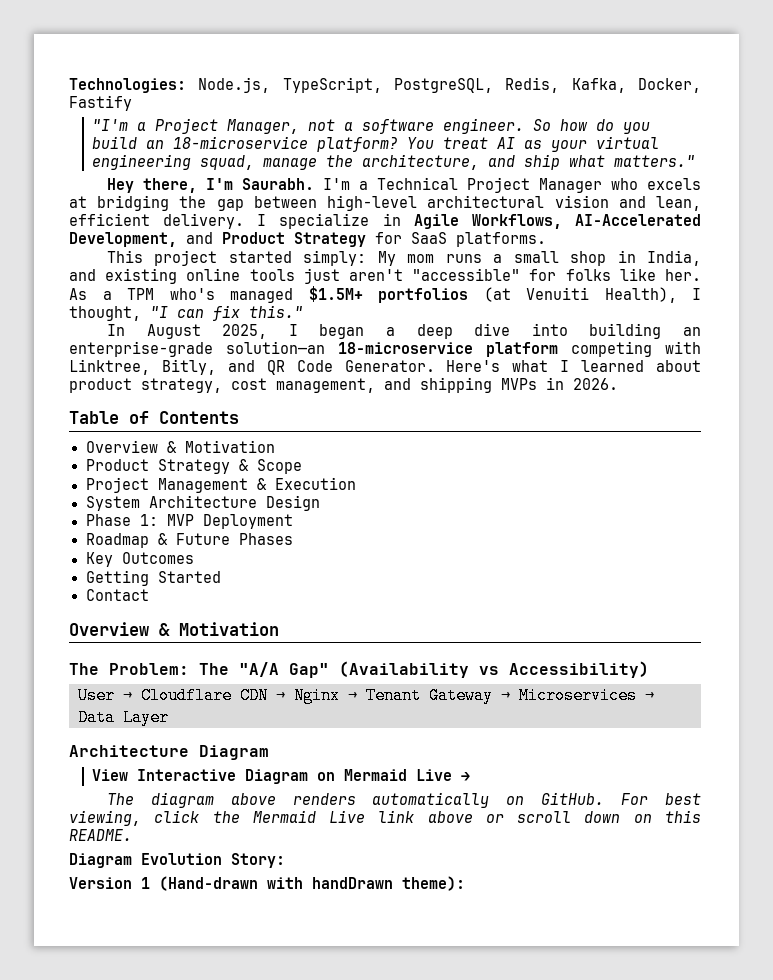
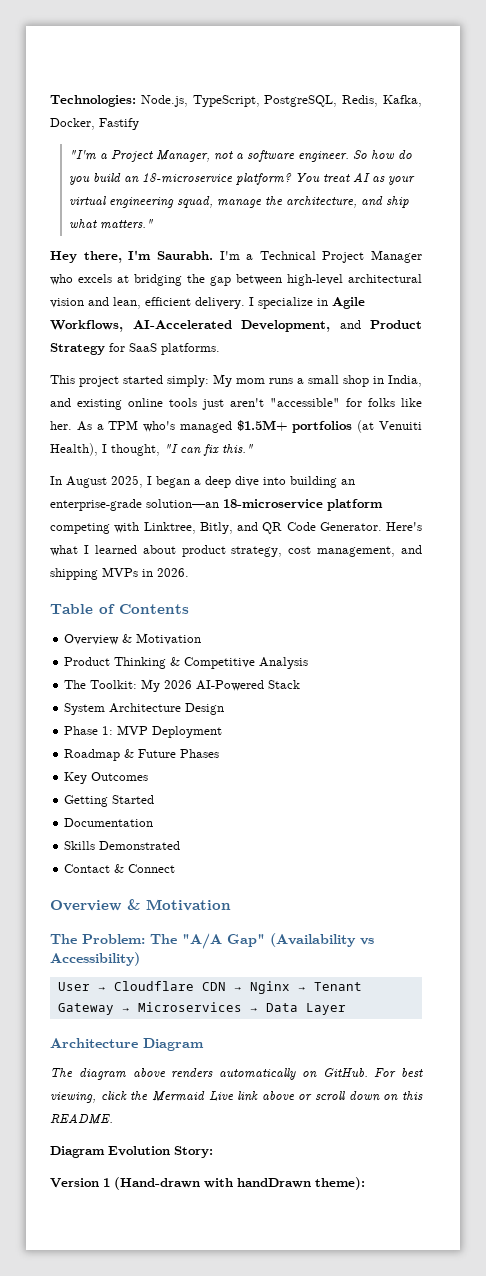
[157,459,302,474] [85,477,356,493] Strategy & Scope // Project Management & Execution -> [114,657,309,669] [64,679,301,692] Thinking & Competitive Analysis // The Toolkit: My 2026 AI-Powered Stack
(221, 577) none -> [64,818,154,827] [64,841,181,850] // Documentation // Skills Demonstrated
(149, 595) none -> [114,864,176,873] & Connect
[92,769,471,784] // View Interactive Diagram on Mermaid Live → -> (204, 1044) none

